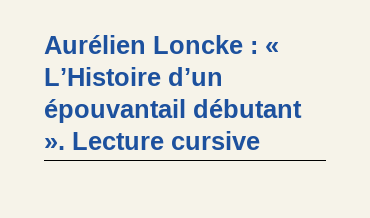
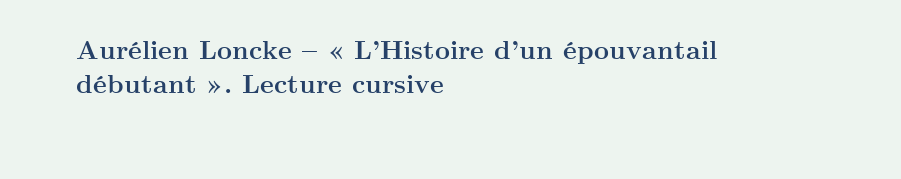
[250,41,258,54] : -> [302,51,317,59] –

